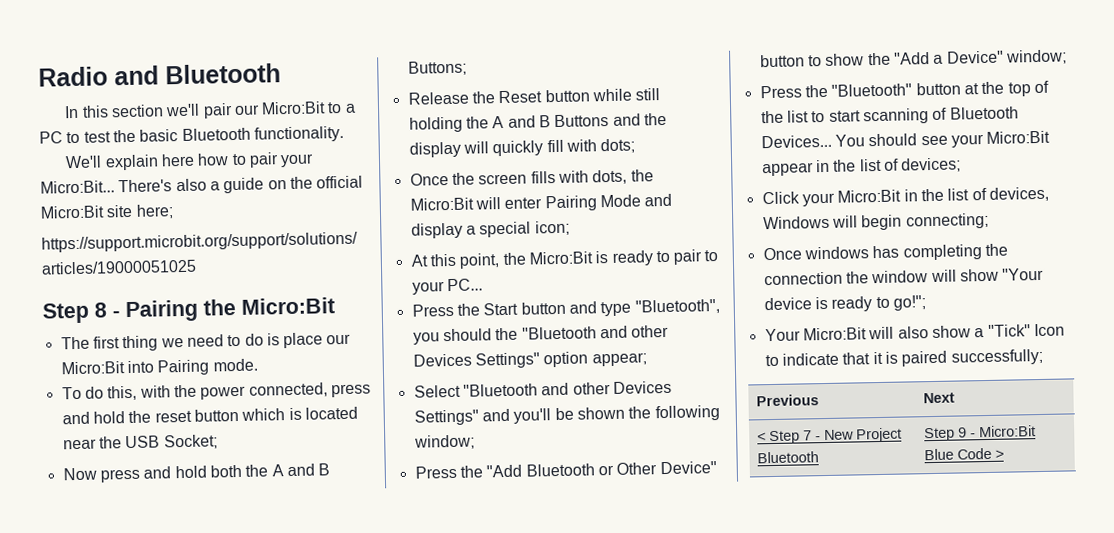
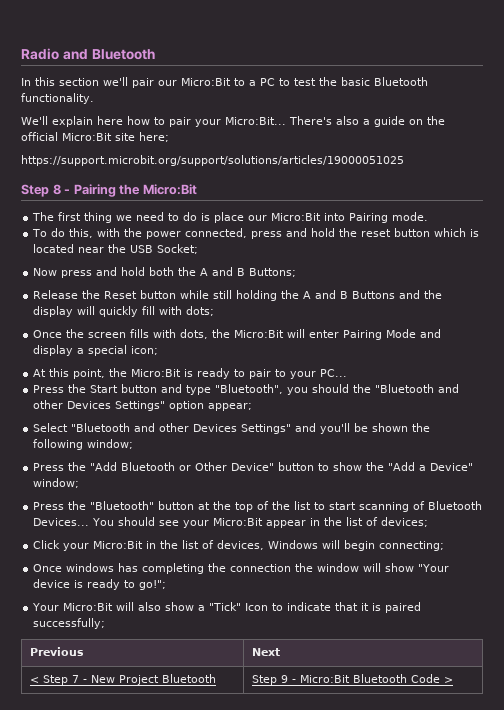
[923,448,954,461] Blue -> [352,674,407,683] Bluetooth

